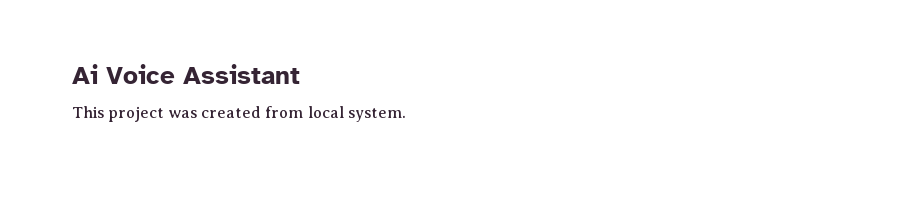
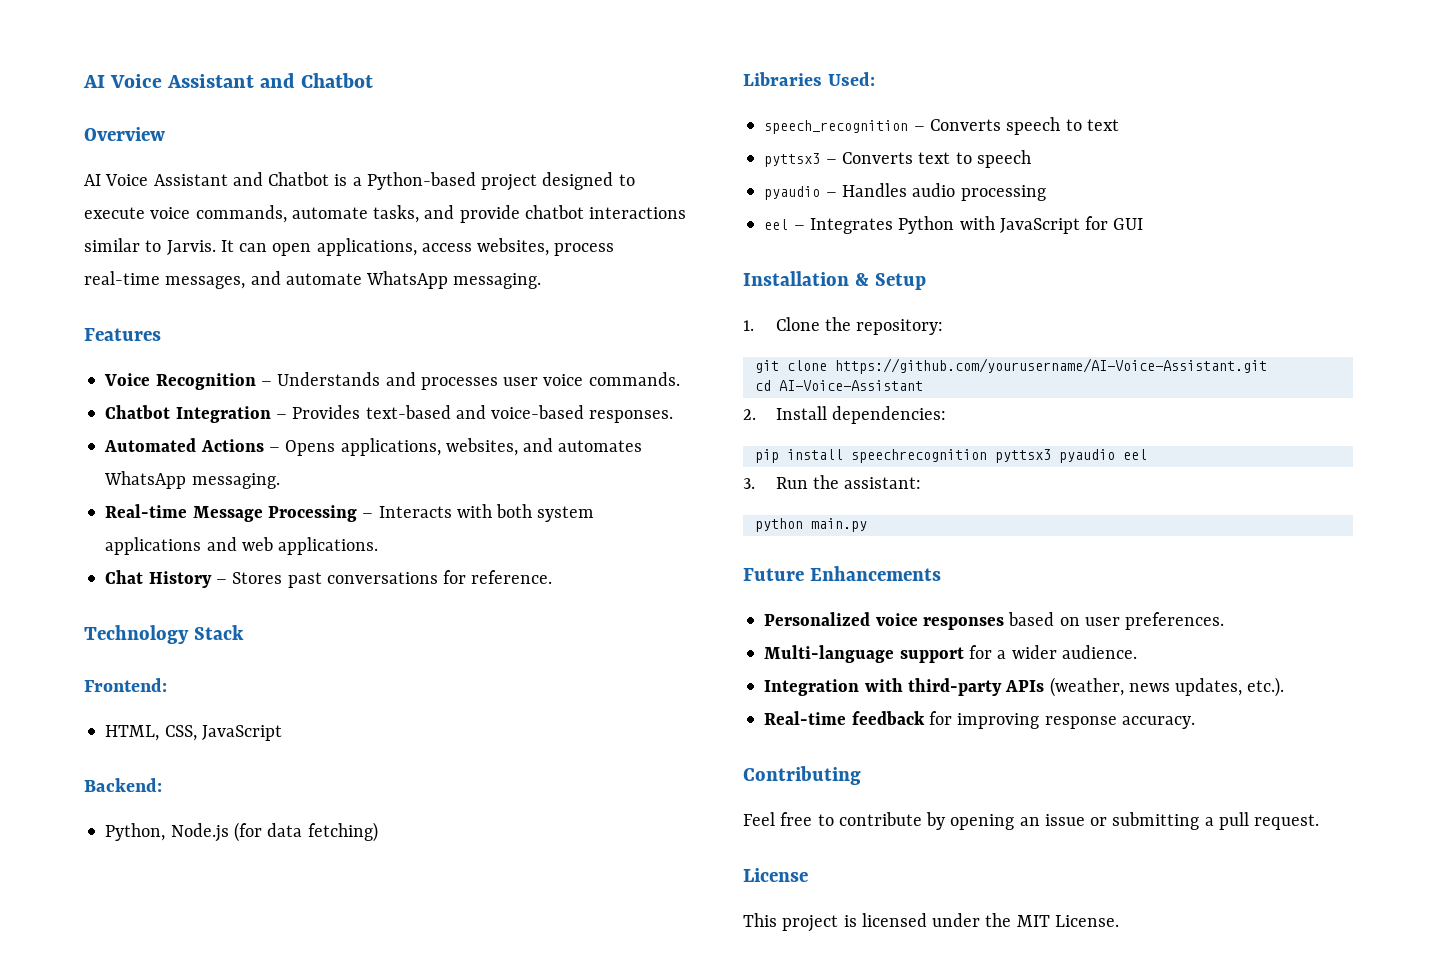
[72,64,300,84] [72,106,406,122] Ai Voice Assistant // This project was created from local system. -> [83,73,374,88] [84,127,165,141] [84,172,635,191] [84,205,687,223] [84,238,615,256] [84,271,542,289] [84,328,161,341] [104,372,680,390] [105,405,674,423] [104,438,643,456] [104,471,280,489] [105,504,595,522] [105,537,379,555] [105,570,553,588] [84,625,244,644] [84,678,167,692] [105,725,282,741] [84,778,162,792] [105,822,378,842] [743,72,875,86] [764,117,1119,135] [764,150,1031,168] [764,183,1046,201] [764,216,1144,234] [743,271,926,290] [743,317,944,335] [754,358,1267,374] [754,380,923,391] [743,406,947,424] [754,449,1147,463] [743,475,922,489] [754,518,867,532] [743,566,941,581] [764,612,1225,630] [764,645,1137,663] [764,677,1285,697] [764,711,1195,729] [743,766,861,785] [743,812,1320,830] [743,868,808,882] [743,913,1119,932] AI Voice Assistant and Chatbot // Overview // AI Voice Assistant and Chatbot is a Python-based project designed to execute voice commands, automate tasks, and provide chatbot interactions similar to Jarvis. It can open applications, access websites, process real-time messages, and automate WhatsApp messaging. // Features // Voice Recognition – Understands and processes user voice commands. // Chatbot Integration – Provides text-based and voice-based responses. // Automated Actions – Opens applications, websites, and automates WhatsApp messaging. // Real-time Message Processing – Interacts with both system applications and web applications. // Chat History – Stores past conversations for reference. // Technology Stack // Frontend: // HTML, CSS, JavaScript // Backend: // Python, Node.js (for data fetching) // Libraries Used: // speech_recognition – Converts speech to text // pyttsx3 – Converts text to speech // pyaudio – Handles audio processing // eel – Integrates Python with JavaScript for GUI // Installation & Setup // 1. Clone the repository: // git clone https://github.com/yourusername/AI-Voice-Assistant.git // cd AI-Voice-Assistant // 2. Install dependencies: // pip install speechrecognition pyttsx3 pyaudio eel // 3. Run the assistant: // python main.py // Future Enhancements // Personalized voice responses based on user preferences. // Multi-language support for a wider audience. // Integration with third-party APIs (weather, news updates, etc.). // Real-time feedback for improving response accuracy. // Contributing // Feel free to contribute by opening an issue or submitting a pull request. // License // This project is licensed under the MIT License.

